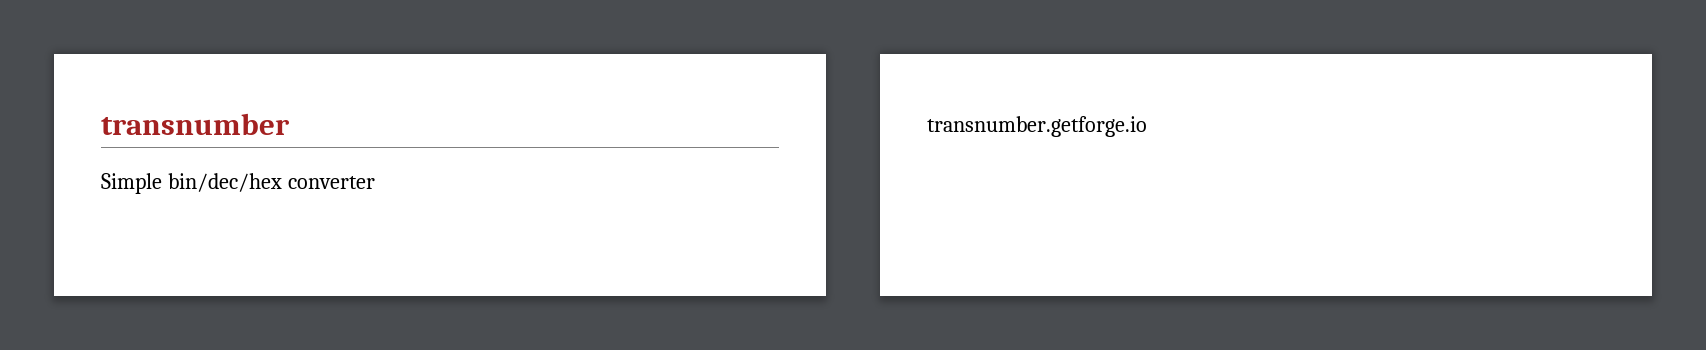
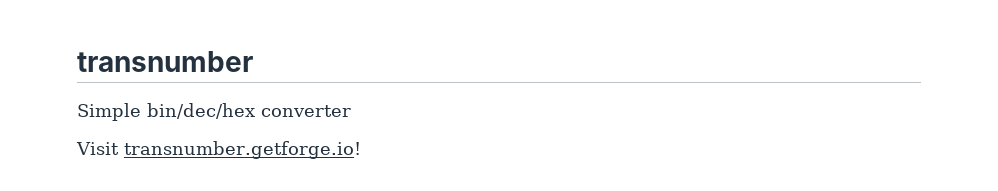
[927,116,1147,137] transnumber.getforge.io -> [76,141,361,159] Visit transnumber.getforge.io!

